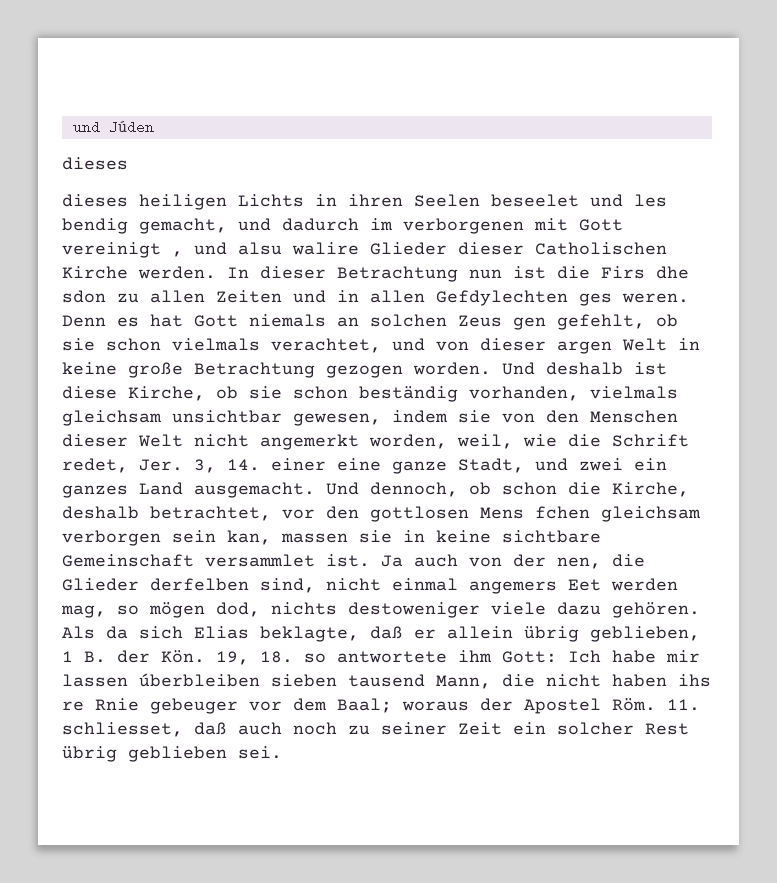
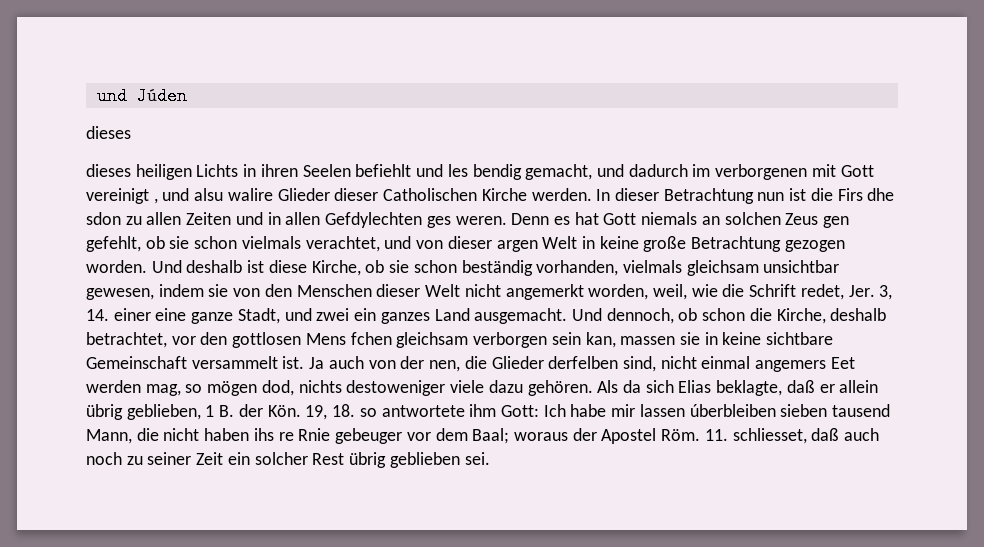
[491,194,579,207] beseelet -> [355,164,412,177] befiehlt
[205,554,315,567] versammlet -> [191,356,278,369] versammelt

